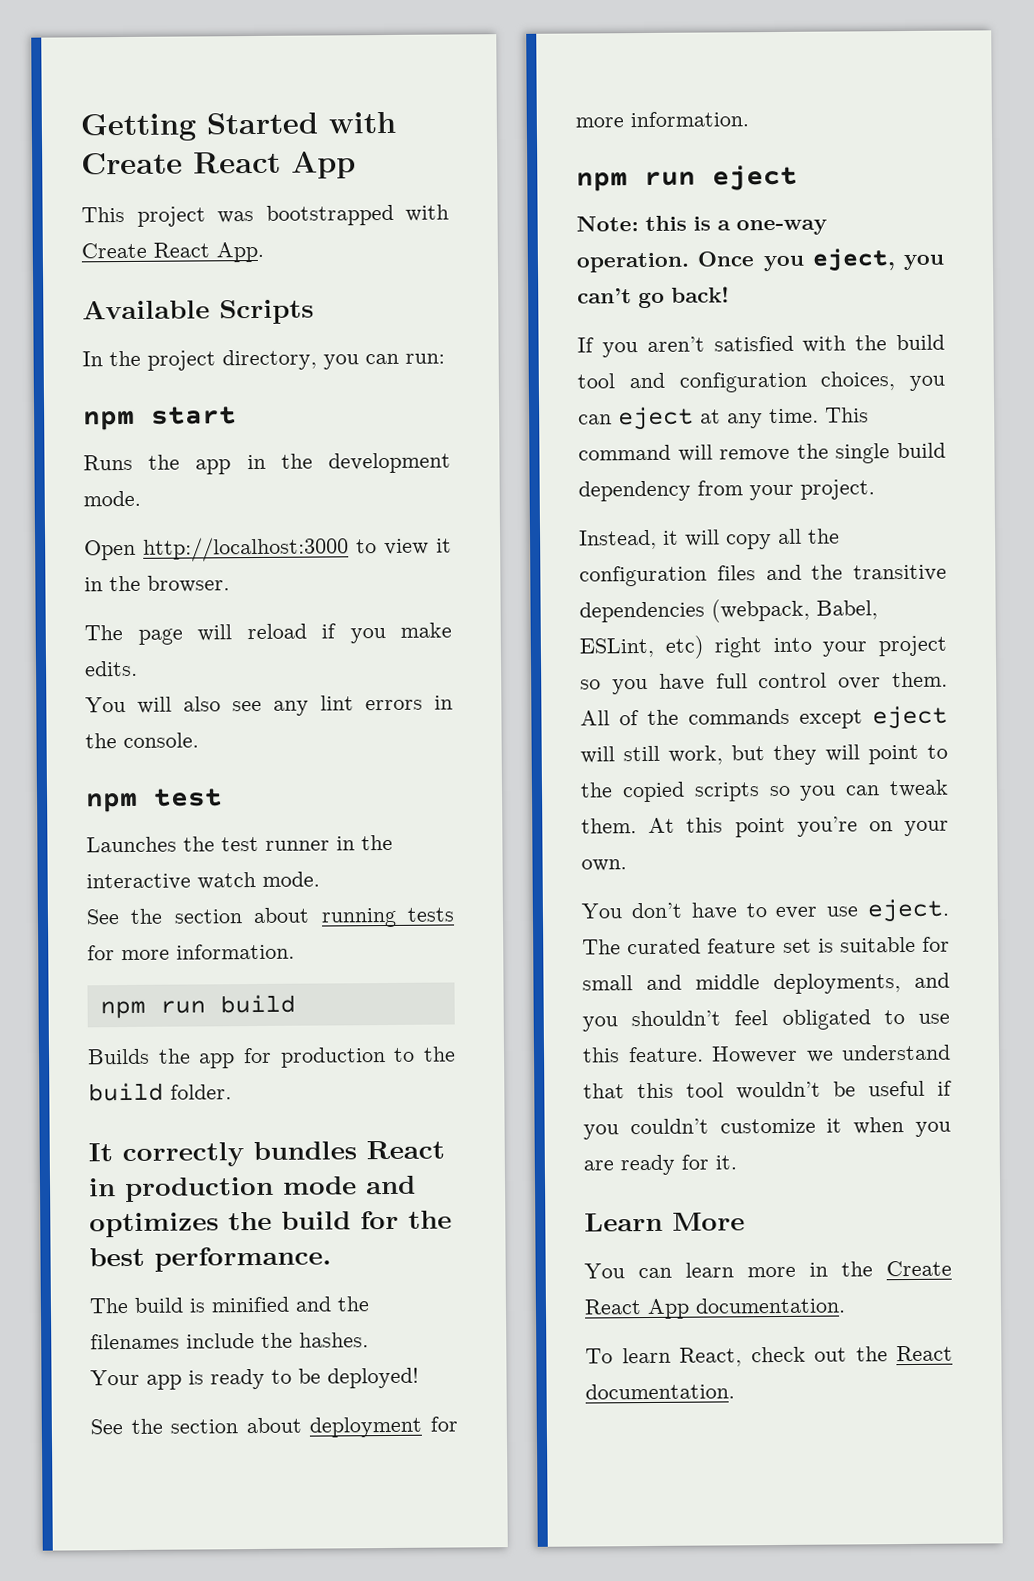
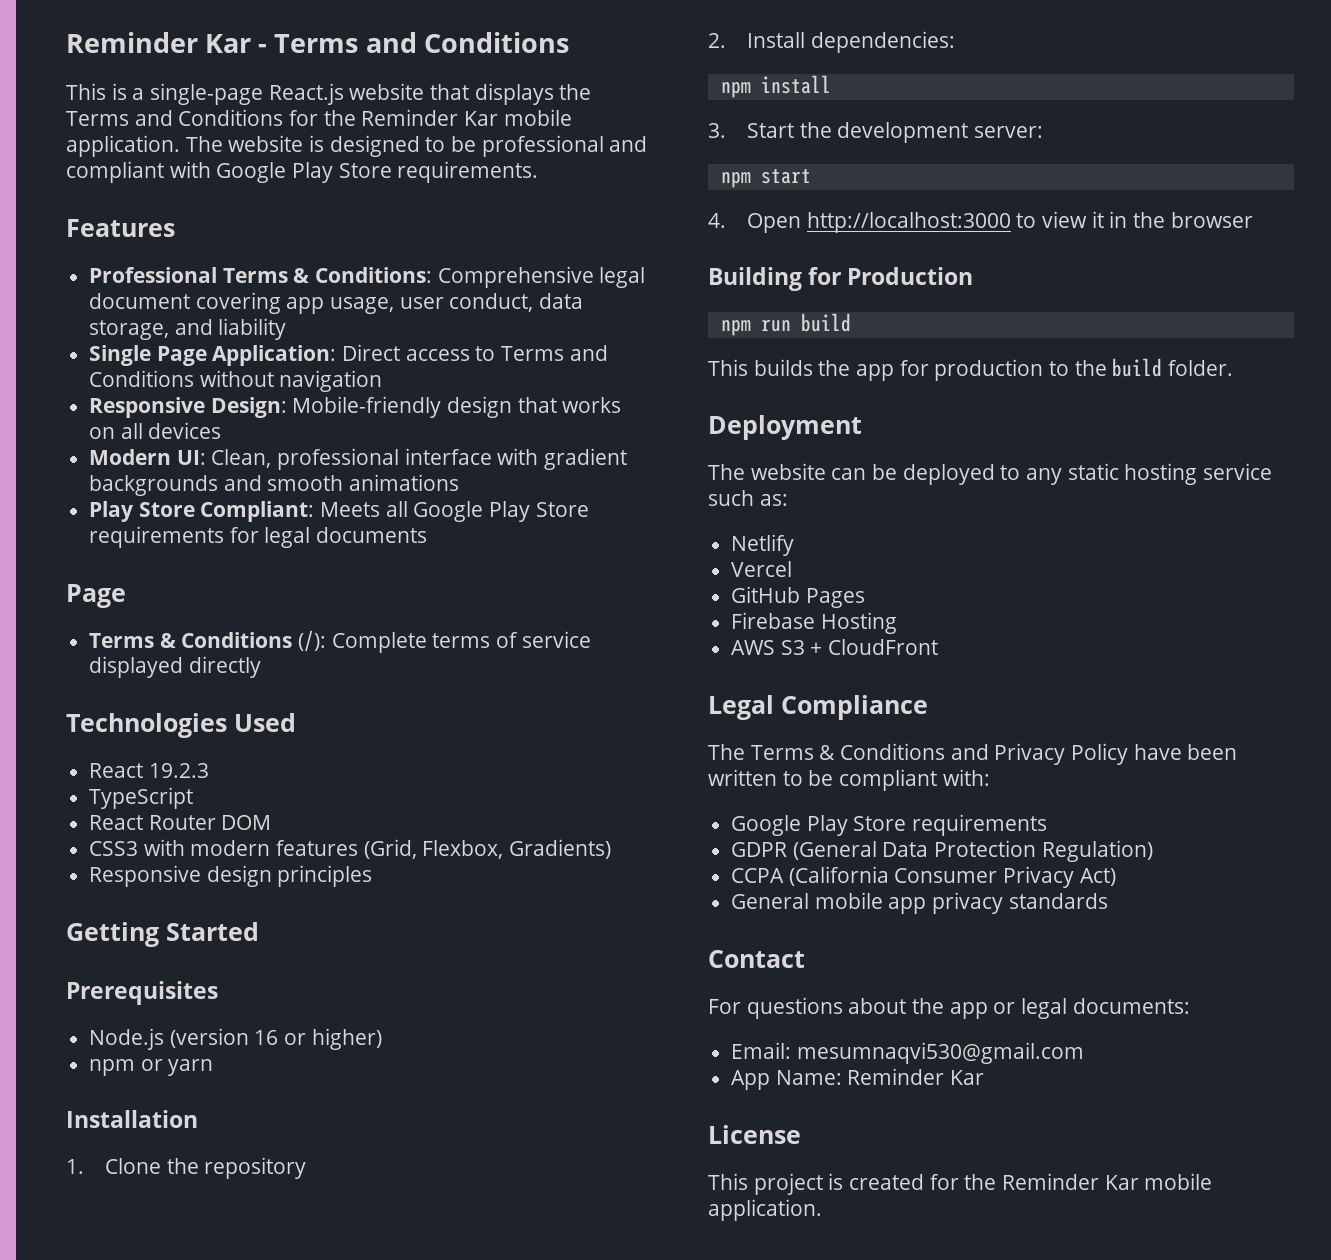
[80,111,396,142] [81,151,356,179] [81,204,449,227] [81,241,264,263] [82,299,314,325] [82,349,445,371] [83,406,237,431] [83,452,451,475] [83,490,141,507] Getting Started with Create React App // This project was bootstrapped with Create React App. // Available Scripts // In the project directory, you can run: // npm start // Runs the app in the development mode. // -> [66,32,569,53] [66,83,592,105] [66,109,572,126] [66,135,648,157] [66,161,539,183] [66,219,175,237] [89,266,646,288] [89,292,584,314] [89,318,287,340] [89,344,608,366] [89,370,383,392] [89,396,622,418] [89,422,222,439] [89,448,628,470] [89,474,460,496] [89,501,589,522] [89,526,428,548] [66,584,126,608] [89,630,591,653] [89,656,261,678] [66,713,296,738] [89,763,209,778] [89,787,194,809] [89,815,272,830] [89,839,612,859] [89,865,373,887] [66,922,259,947] [66,981,218,1005] [89,1028,382,1050] [89,1059,214,1076] [66,1110,198,1128] [66,1157,307,1179] [708,31,955,53] [720,75,831,98] [708,122,1043,143] [720,169,811,188] [708,213,726,228] Reminder Kar - Terms and Conditions // This is a single-page React.js website that displays the Terms and Conditions for the Reminder Kar mobile application. The website is designed to be professional and compliant with Google Play Store requirements. // Features // Professional Terms & Conditions: Comprehensive legal document covering app usage, user conduct, data storage, and liability // Single Page Application: Direct access to Terms and Conditions without navigation // Responsive Design: Mobile-friendly design that works on all devices // Modern UI: Clean, professional interface with gradient backgrounds and smooth animations // Play Store Compliant: Meets all Google Play Store requirements for legal documents // Page // Terms & Conditions (/): Complete terms of service displayed directly // Technologies Used // React 19.2.3 // TypeScript // React Router DOM // CSS3 with modern features (Grid, Flexbox, Gradients) // Responsive design principles // Getting Started // Prerequisites // Node.js (version 16 or higher) // npm or yarn // Installation // 1. Clone the repository // 2. Install dependencies: // npm install // 3. Start the development server: // npm start // 4.
[147,575,230,593] [84,622,452,645] [84,660,138,677] [85,695,453,716] [85,732,199,749] [86,788,223,813] [86,834,393,853] [86,871,320,891] [86,907,455,928] [87,943,295,961] browser. // The page will reload if you make edits. // You will also see any lint errors in the console. // npm test // Launches the test runner in the interactive watch mode. // See the section about running tests for more information. -> [1170,212,1253,228] [708,267,974,291] browser // Building for Production
[87,1048,150,1065] Builds -> [708,359,813,376] This builds
[88,1140,445,1168] [88,1175,416,1203] [89,1210,452,1238] [89,1246,332,1272] [89,1296,369,1314] [90,1332,369,1350] [90,1367,419,1390] [90,1416,458,1438] [575,111,749,128] [576,164,798,192] [576,215,827,236] [576,248,945,273] [577,286,730,309] [577,334,945,358] [577,371,945,393] [578,406,869,431] [578,442,946,464] [578,479,875,502] [579,528,840,550] [579,564,947,587] [579,598,878,623] [579,635,947,659] [580,671,948,695] [580,705,948,730] [580,744,948,766] [580,779,949,803] [581,816,949,838] [581,859,627,872] [581,898,950,923] [582,936,950,955] [582,972,950,995] [582,1009,950,1032] [582,1044,951,1064] [583,1080,952,1100] [583,1117,951,1140] [583,1154,737,1176] [584,1212,745,1232] [584,1260,952,1279] [584,1297,846,1320] [585,1345,953,1367] [585,1383,735,1400] It correctly bundles React in production mode and optimizes the build for the best performance. // The build is minified and the filenames include the hashes. // Your app is ready to be deployed! // See the section about deployment for more information. // npm run eject // Note: this is a one-way operation. Once you eject, you can’t go back! // If you aren’t satisfied with the build tool and configuration choices, you can eject at any time. This command will remove the single build dependency from your project. // Instead, it will copy all the configuration files and the transitive dependencies (webpack, Babel, ESLint, etc) right into your project so you have full control over them. All of the commands except eject will still work, but they will point to the copied scripts so you can tweak them. At this point you’re on your own. // You don’t have to ever use eject. The curated feature set is suitable for small and middle deployments, and you shouldn’t feel obligated to use this feature. However we understand that this tool wouldn’t be useful if you couldn’t customize it when you are ready for it. // Learn More // You can learn more in the Create React App documentation. // To learn React, check out the React documentation. -> [708,415,862,440] [708,463,1273,485] [708,490,788,506] [731,534,795,556] [731,561,793,577] [731,586,865,608] [731,612,897,634] [731,639,939,655] [708,695,928,720] [708,743,1238,765] [708,769,990,791] [731,814,1048,836] [731,840,1153,862] [731,866,1116,888] [731,892,1108,914] [708,950,805,968] [708,997,1190,1019] [731,1042,1084,1064] [731,1068,985,1090] [708,1125,801,1144] [708,1173,1213,1195] [708,1199,822,1221] Deployment // The website can be deployed to any static hosting service such as: // Netlify // Vercel // GitHub Pages // Firebase Hosting // AWS S3 + CloudFront // Legal Compliance // The Terms & Conditions and Privacy Policy have been written to be compliant with: // Google Play Store requirements // GDPR (General Data Protection Regulation) // CCPA (California Consumer Privacy Act) // General mobile app privacy standards // Contact // For questions about the app or legal documents: // Email: mesumnaqvi530@gmail.com // App Name: Reminder Kar // License // This project is created for the Reminder Kar mobile application.

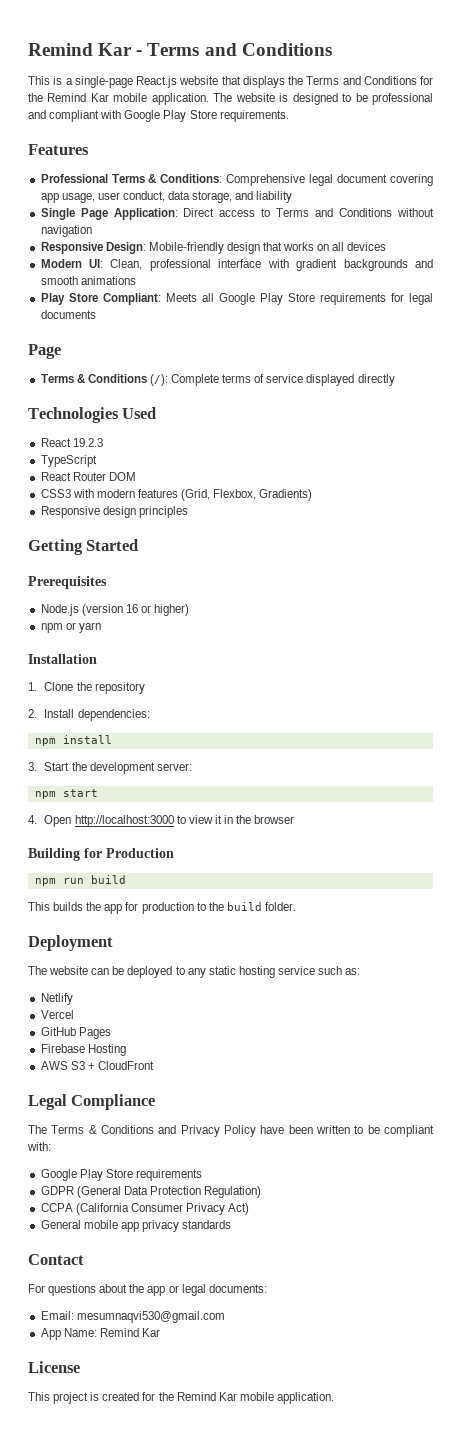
[66,32,198,53] Reminder -> [28,43,93,56] Remind
[361,109,459,126] Reminder -> [47,93,87,102] Remind
[847,1068,945,1085] Reminder -> [99,1328,139,1337] Remind
[1002,1173,1100,1190] Reminder -> [176,1392,216,1401] Remind

